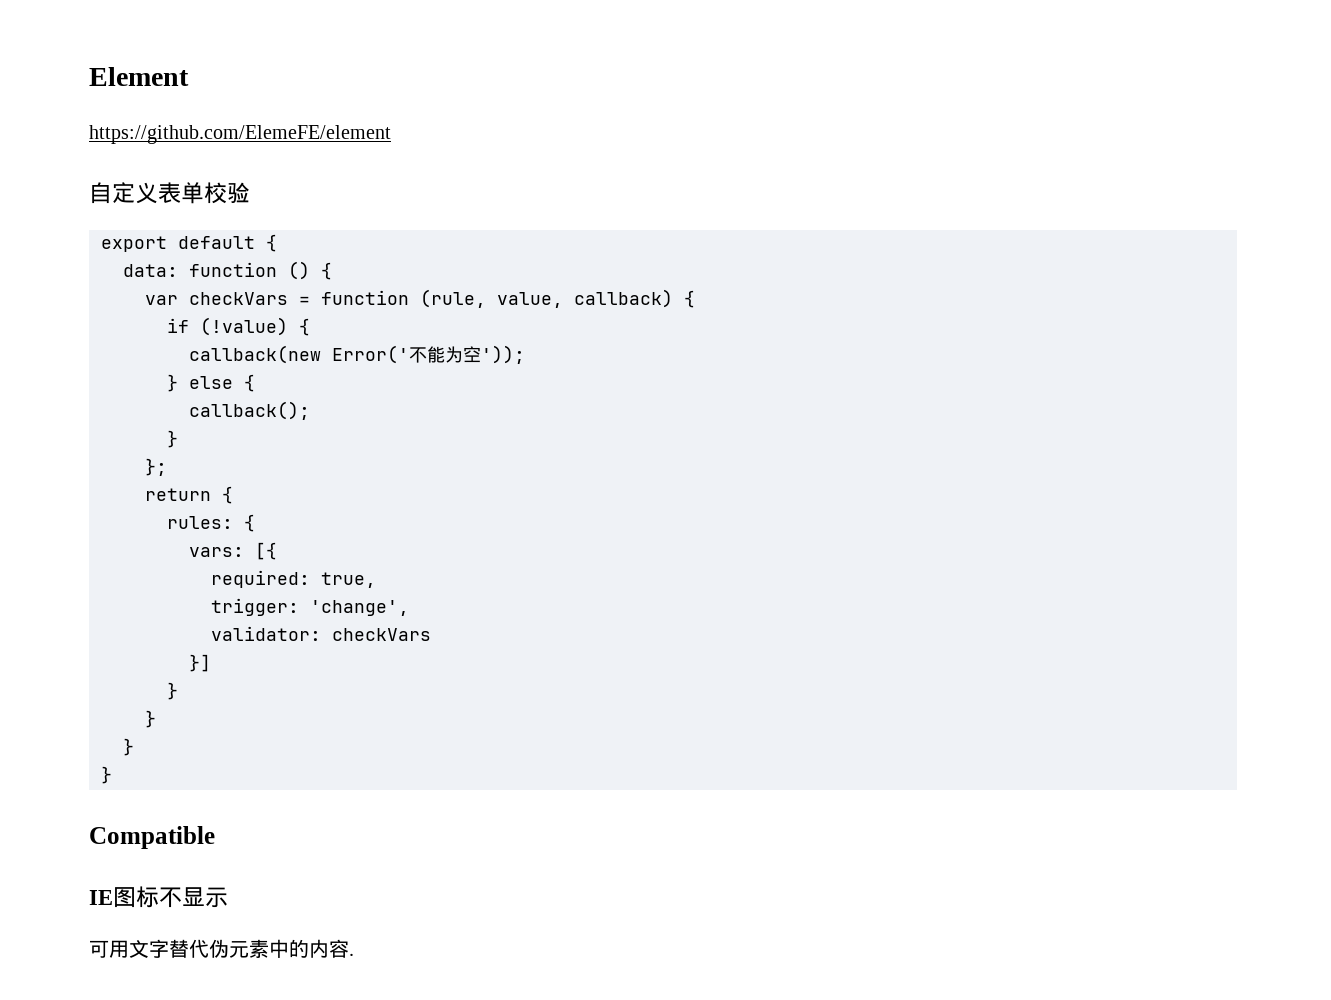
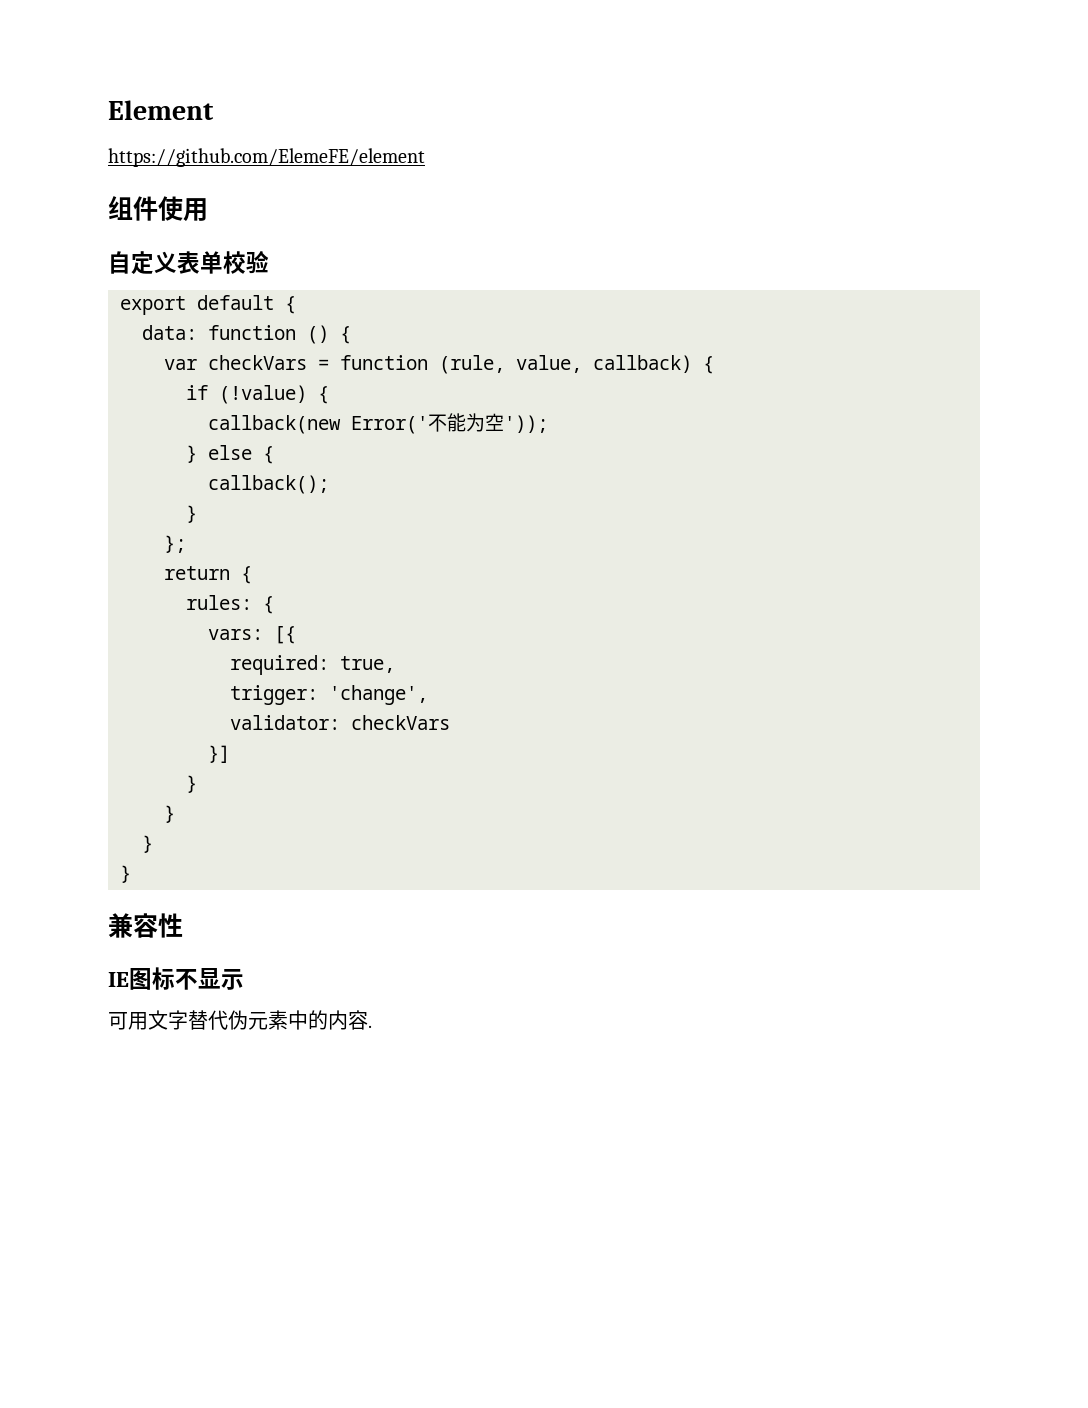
(391, 134) none -> [108,196,208,222] // 组件使用
[89,826,215,849] Compatible -> [108,913,183,938] 兼容性

